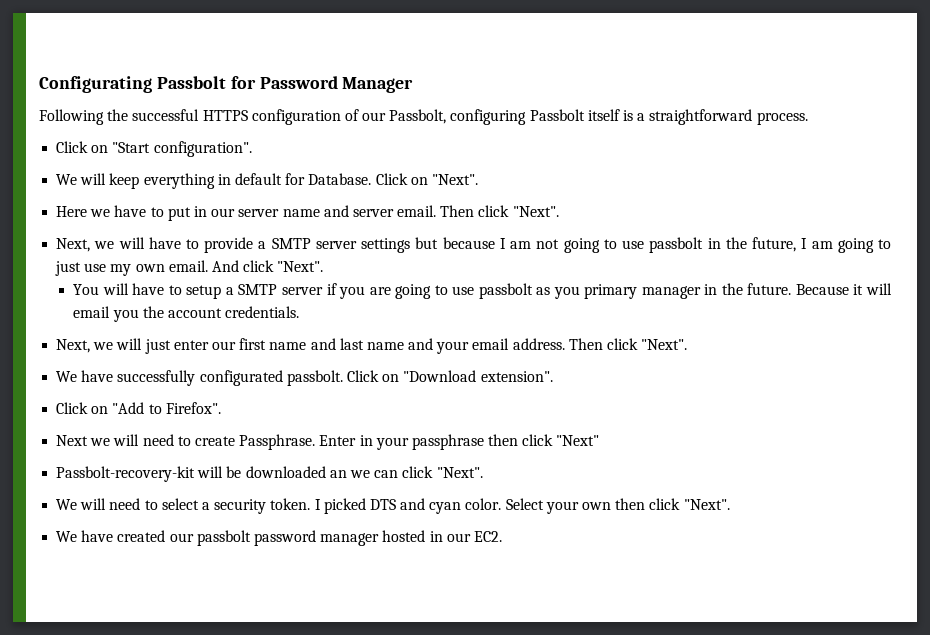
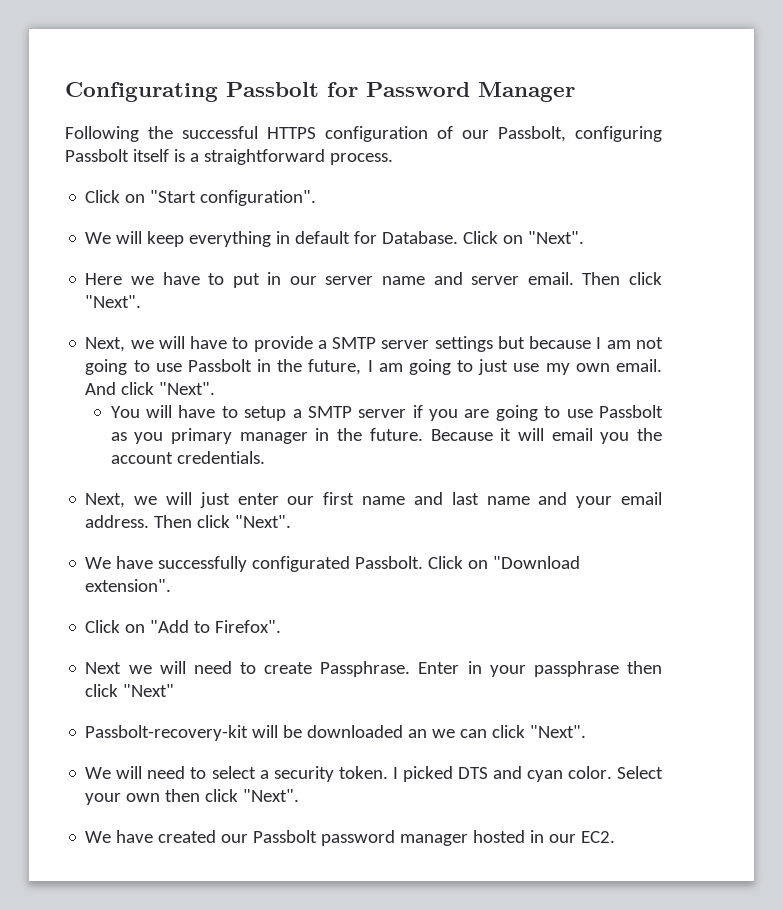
[649,237,704,253] passbolt -> [187,359,252,372] Passbolt
[478,283,533,299] passbolt -> [598,405,663,418] Passbolt
[286,370,343,386] passbolt. -> [355,556,424,569] Passbolt.
[196,530,251,546] passbolt -> [253,830,318,843] Passbolt

